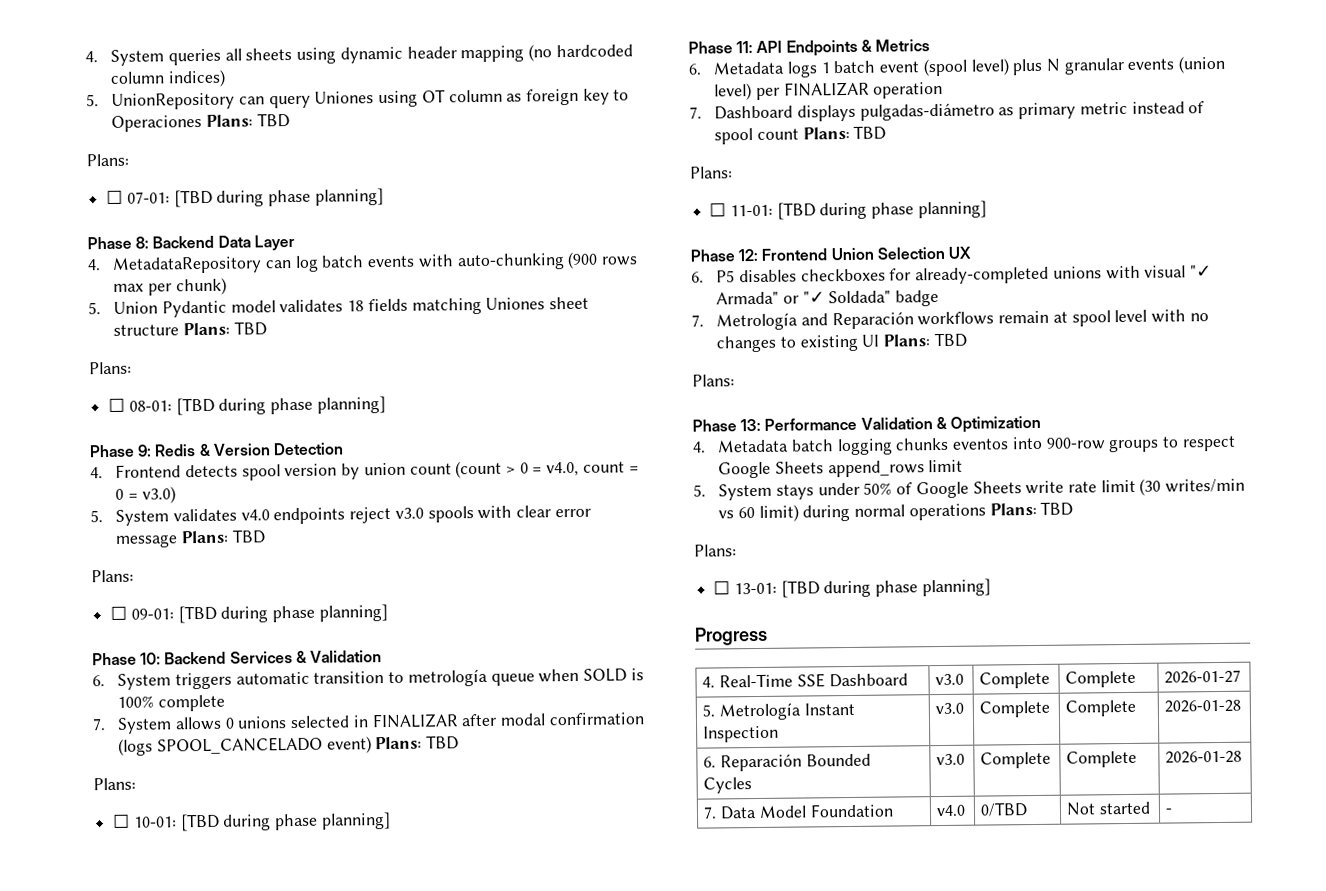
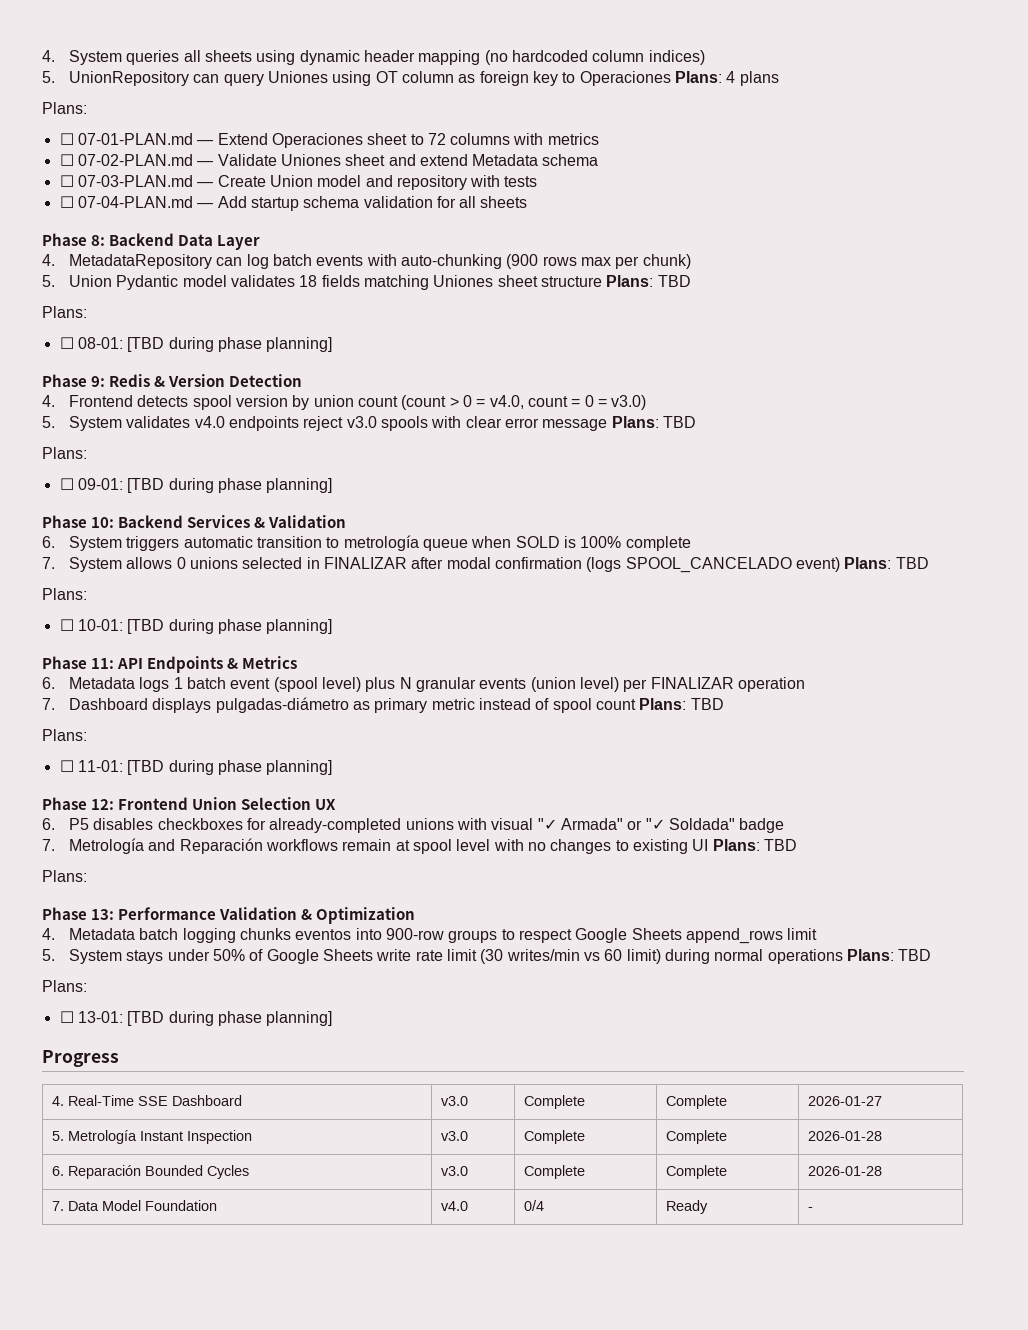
[256,113,290,128] [86,153,129,167] [106,188,384,208] TBD // Plans: // ☐ 07-01: [TBD during phase planning] -> [726,71,779,86] [42,102,87,114] [59,133,599,148] [59,154,599,166] [59,175,538,190] [59,196,528,211] 4 plans // Plans: // ☐ 07-01-PLAN.md — Extend Operaciones sheet to 72 columns with metrics // ☐ 07-02-PLAN.md — Validate Uniones sheet and extend Metadata schema // ☐ 07-03-PLAN.md — Create Union model and repository with tests // ☐ 07-04-PLAN.md — Add startup schema validation for all sheets
[980,802,1029,817] [1066,801,1152,816] 0/TBD | Not started -> [523,1200,544,1211] [665,1200,708,1214] 0/4 | Ready

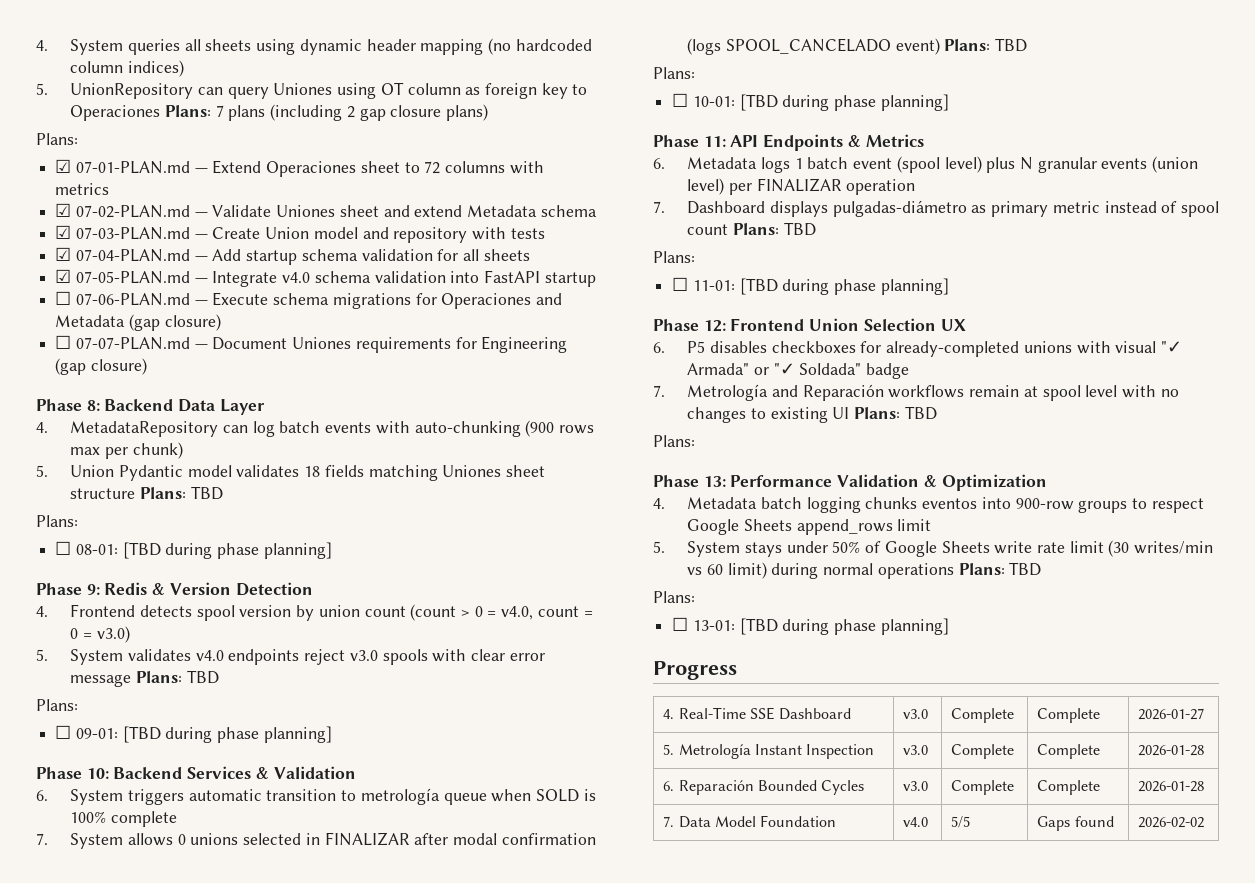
[726,71,736,83] 4 -> [215,105,224,117] 7
[42,102,87,114] [59,133,74,145] // Plans: // ☐ -> [270,104,488,121] [36,133,78,145] [55,159,72,173] (including 2 gap closure plans) // Plans: // ☑
[59,154,74,166] ☐ -> [55,203,72,217] ☑
[59,175,74,187] ☐ -> [55,225,72,239] ☑
[59,196,74,208] ☐ -> [55,247,72,261] ☑
(528, 202) none -> [55,269,596,287] [55,291,563,309] [55,314,221,331] [55,335,568,353] [55,358,147,375] // ☑ 07-05-PLAN.md — Integrate v4.0 schema validation into FastAPI startup // ☐ 07-06-PLAN.md — Execute schema migrations for Operaciones and Metadata (gap closure) // ☐ 07-07-PLAN.md — Document Uniones requirements for Engineering (gap closure)
[523,1200,544,1211] [665,1200,708,1214] [807,1207,813,1211] 0/4 | Ready | - -> [951,816,971,828] [1037,816,1114,831] [1138,817,1205,828] 5/5 | Gaps found | 2026-02-02

